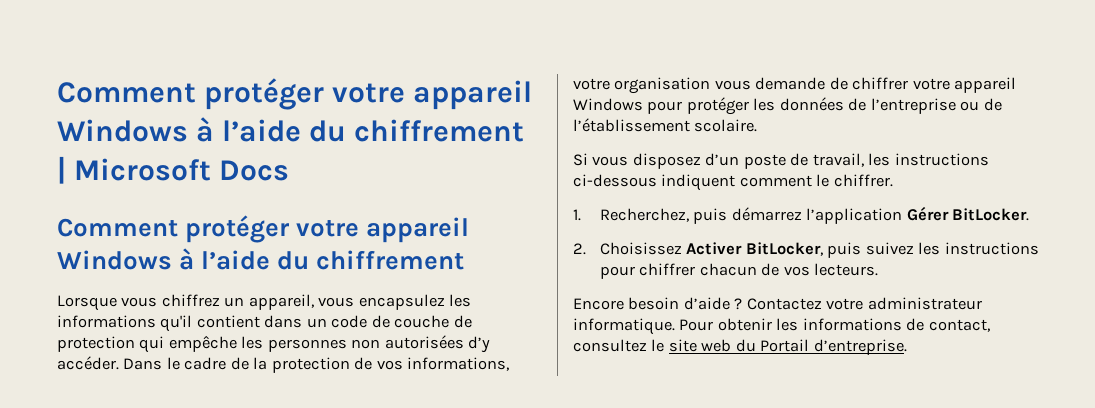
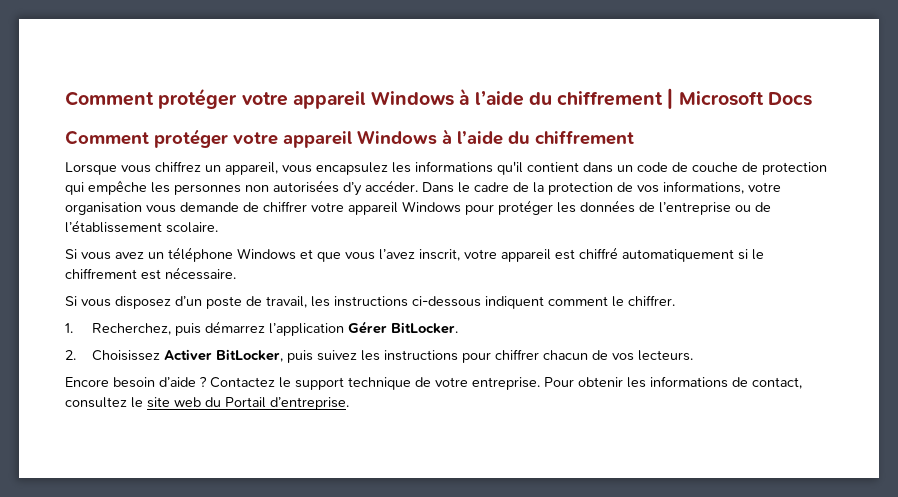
(758, 125) none -> [65,247,764,262] [65,267,236,280] // Si vous avez un téléphone Windows et que vous l’avez inscrit, votre appareil est chiffré automatiquement si le chiffrement est nécessaire.
[826,297,982,310] [573,318,675,335] votre administrateur informatique. -> [279,377,540,390] le support technique de votre entreprise.

